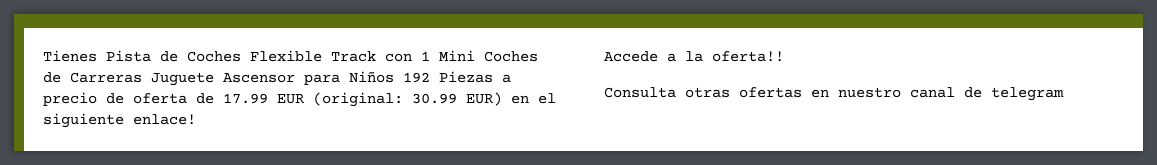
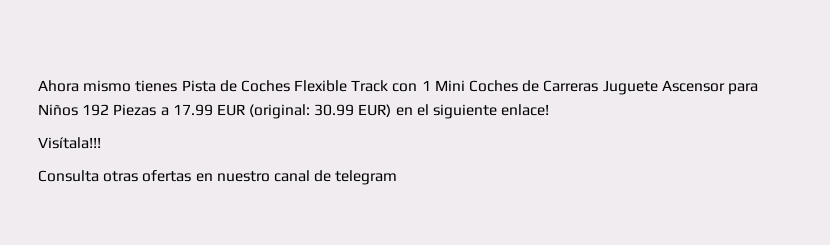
[43,50,97,62] Tienes -> [38,80,178,92] Ahora mismo tienes
[43,92,214,106] precio de oferta de -> (169, 111) none
[604,51,784,62] Accede a la oferta!! -> [38,137,101,149] Visítala!!!

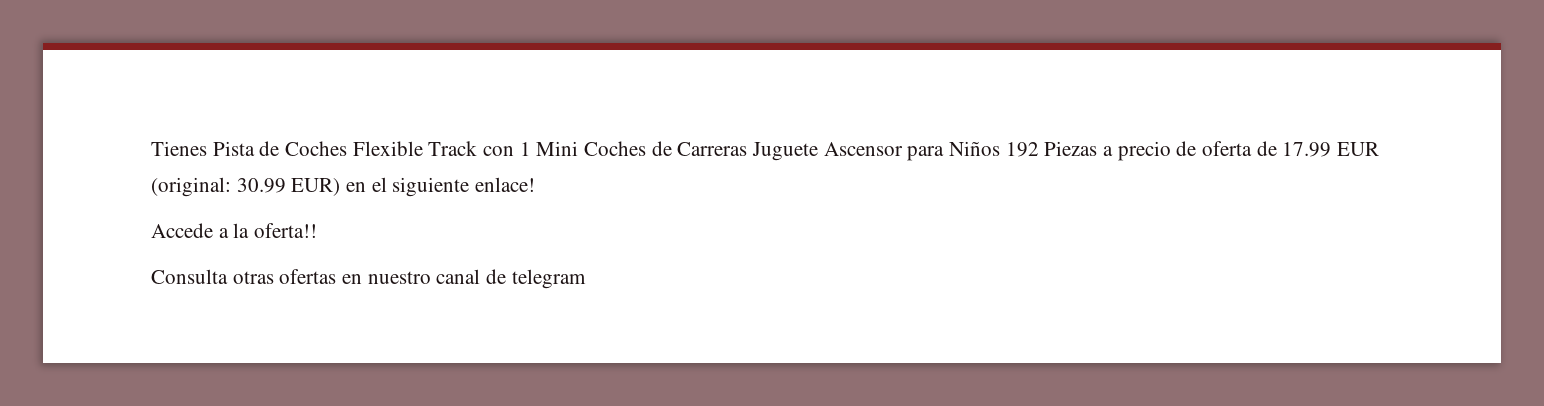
[38,80,178,92] Ahora mismo tienes -> [151,141,207,156] Tienes
(169, 111) none -> [1117,141,1277,161] precio de oferta de
[38,137,101,149] Visítala!!! -> [151,223,318,238] Accede a la oferta!!

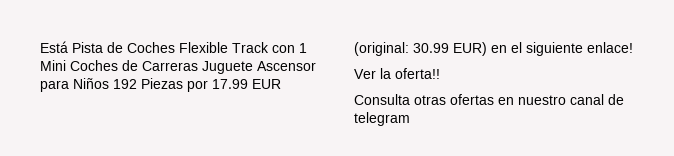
[151,141,207,156] Tienes -> [40,41,68,53] Está
[1103,141,1277,161] a precio de oferta de -> [187,80,208,92] por
[151,223,229,238] Accede a -> [354,69,376,79] Ver

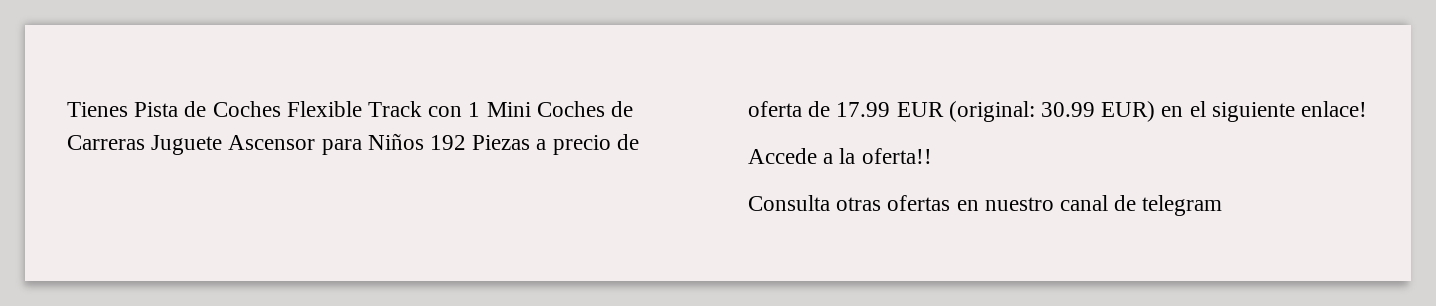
[40,41,68,53] Está -> [67,102,128,117] Tienes
[187,80,208,92] por -> [536,134,639,155] [748,101,831,117] a precio de oferta de
[354,69,376,79] Ver -> [748,148,834,164] Accede a

